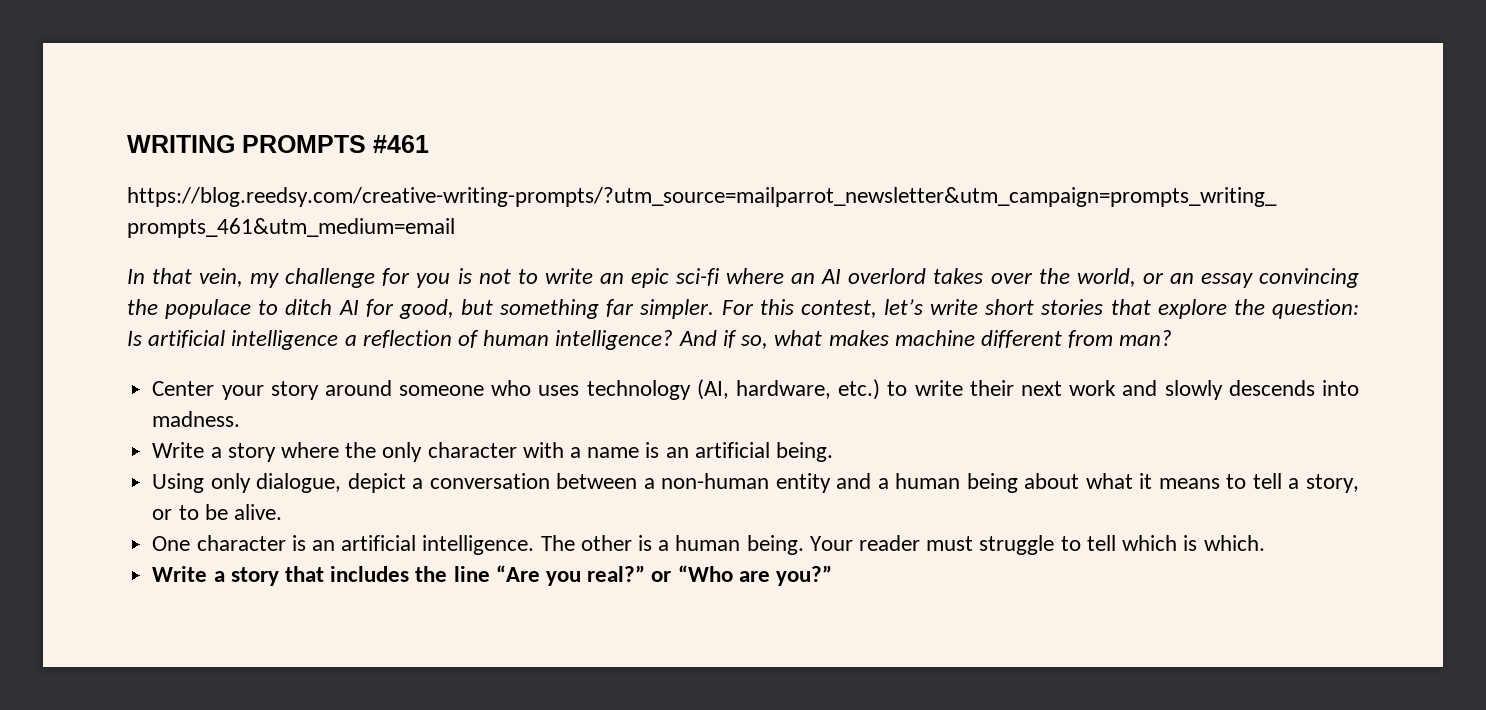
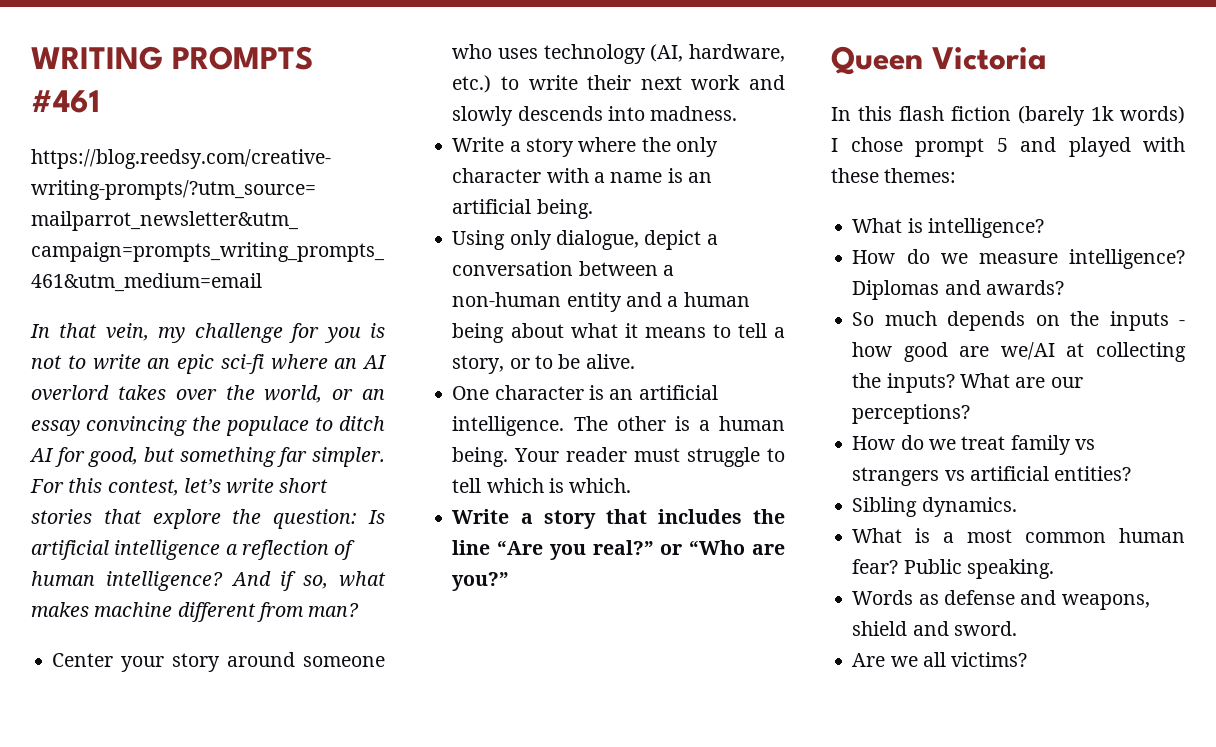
(833, 575) none -> [831,46,1047,75] [831,106,1185,126] [831,137,1185,157] [831,168,957,183] [852,218,1044,238] [852,249,1185,269] [852,280,1064,300] [852,311,1185,331] [852,342,1186,362] [852,373,1083,393] [852,404,971,424] [852,435,1095,455] [852,466,1132,486] [852,497,1017,517] [852,528,1185,543] [852,559,1054,579] [852,590,1150,610] [852,621,1017,636] [852,652,1028,667] // Queen Victoria // In this flash fiction (barely 1k words) I chose prompt 5 and played with these themes: // What is intelligence? // How do we measure intelligence? Diplomas and awards? // So much depends on the inputs - how good are we/AI at collecting the inputs? What are our perceptions? // How do we treat family vs strangers vs artificial entities? // Sibling dynamics. // What is a most common human fear? Public speaking. // Words as defense and weapons, shield and sword. // Are we all victims?

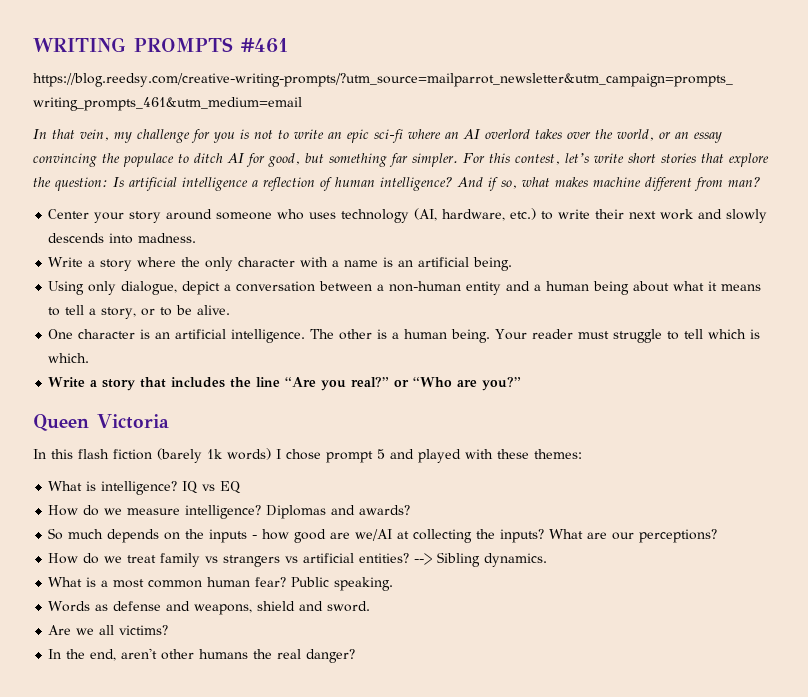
(1044, 228) none -> [182,481,242,494] IQ vs EQ
(1132, 473) // -> [414,553,433,565] -->
(1028, 659) none -> [48,648,356,663] // In the end, aren't other humans the real danger?

